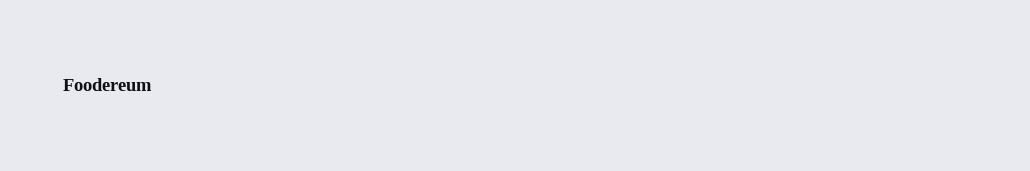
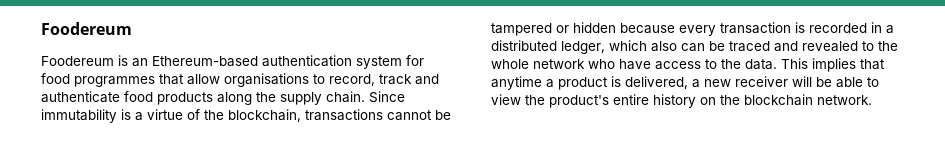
[63,78,152,91] Foodereum -> [41,22,132,35] [41,55,424,69] [41,73,439,87] [41,91,405,105] [41,109,451,123] [491,22,894,36] [491,40,898,54] [491,58,885,72] [491,76,879,90] [491,94,872,108] Foodereum // Foodereum is an Ethereum-based authentication system for food programmes that allow organisations to record, track and authenticate food products along the supply chain. Since immutability is a virtue of the blockchain, transactions cannot be tampered or hidden because every transaction is recorded in a distributed ledger, which also can be traced and revealed to the whole network who have access to the data. This implies that anytime a product is delivered, a new receiver will be able to view the product's entire history on the blockchain network.

